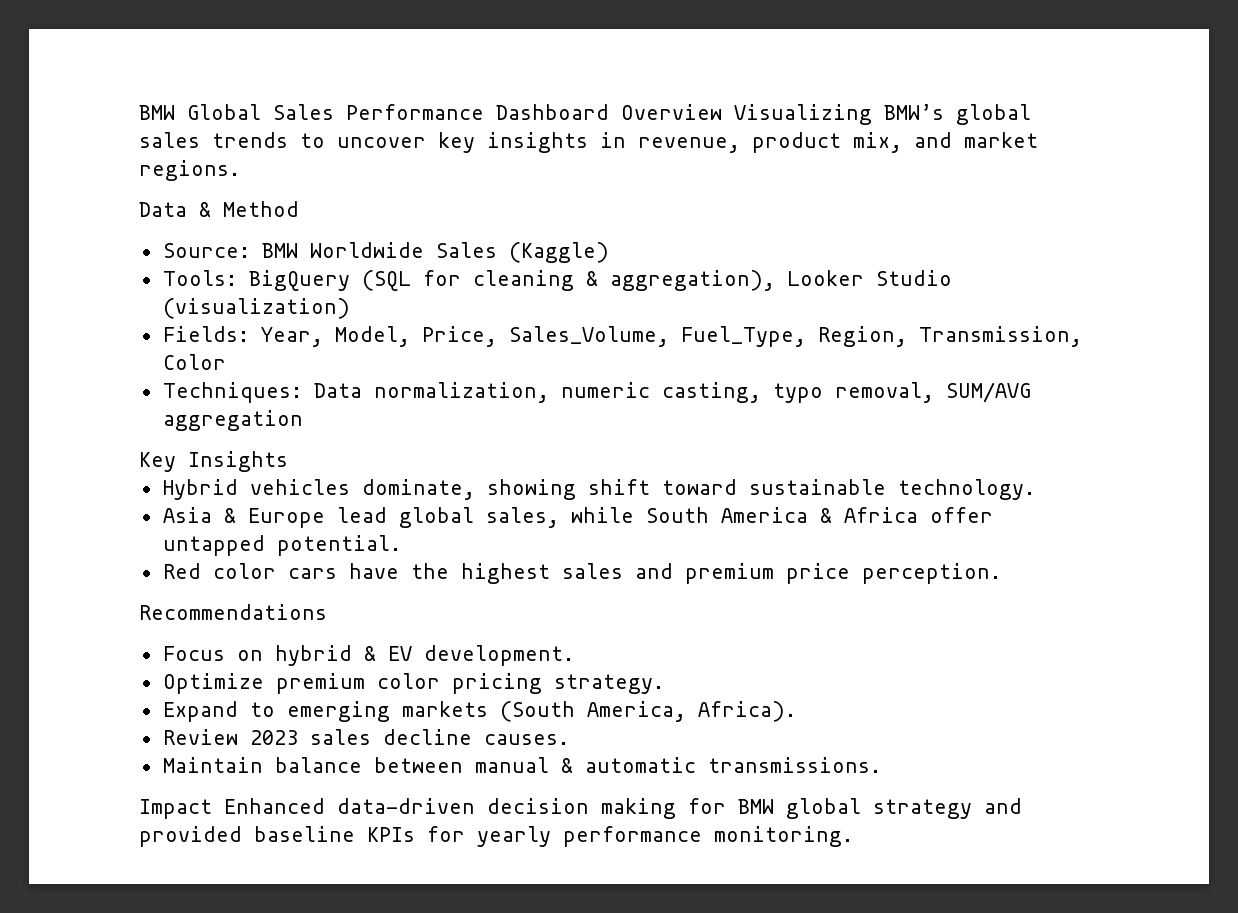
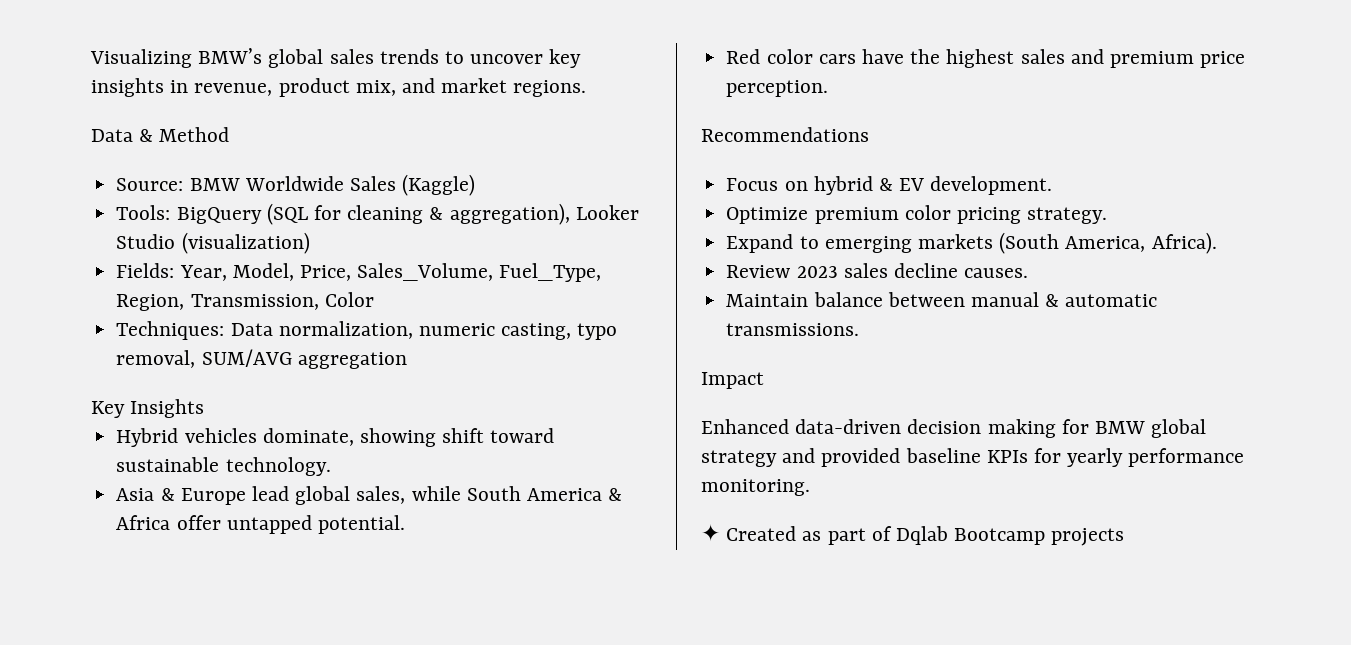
[139,104,722,120] BMW Global Sales Performance Dashboard Overview -> (90, 58) none
(212, 809) none -> (764, 380) //
(853, 836) none -> [701,523,1125,546] // ✦ Created as part of Dqlab Bootcamp projects

